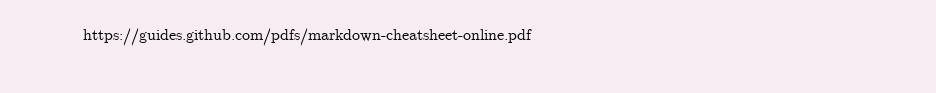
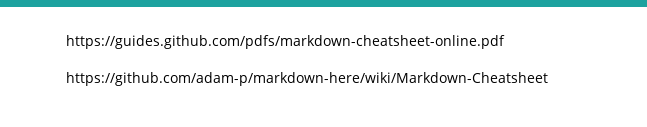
(532, 37) none -> [66,72,548,86] // https://github.com/adam-p/markdown-here/wiki/Markdown-Cheatsheet

